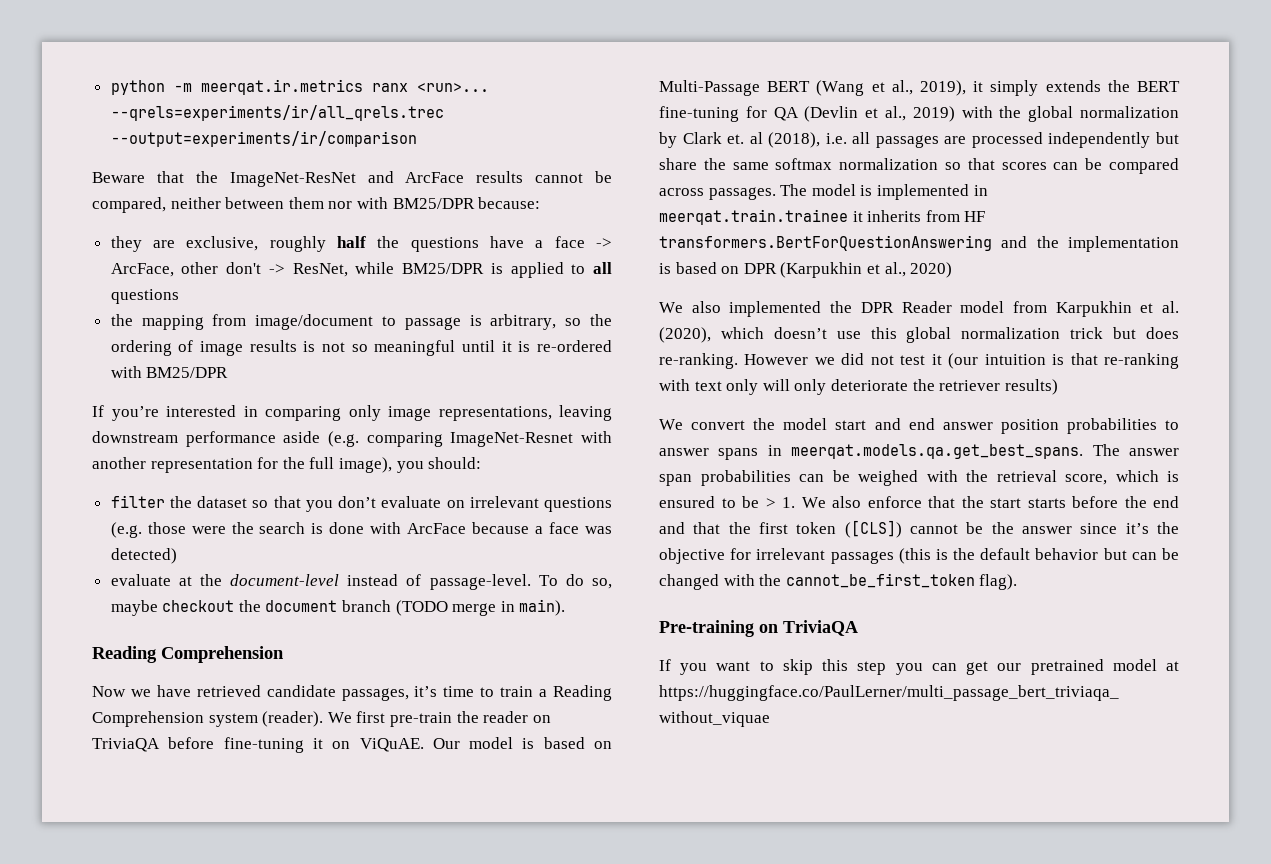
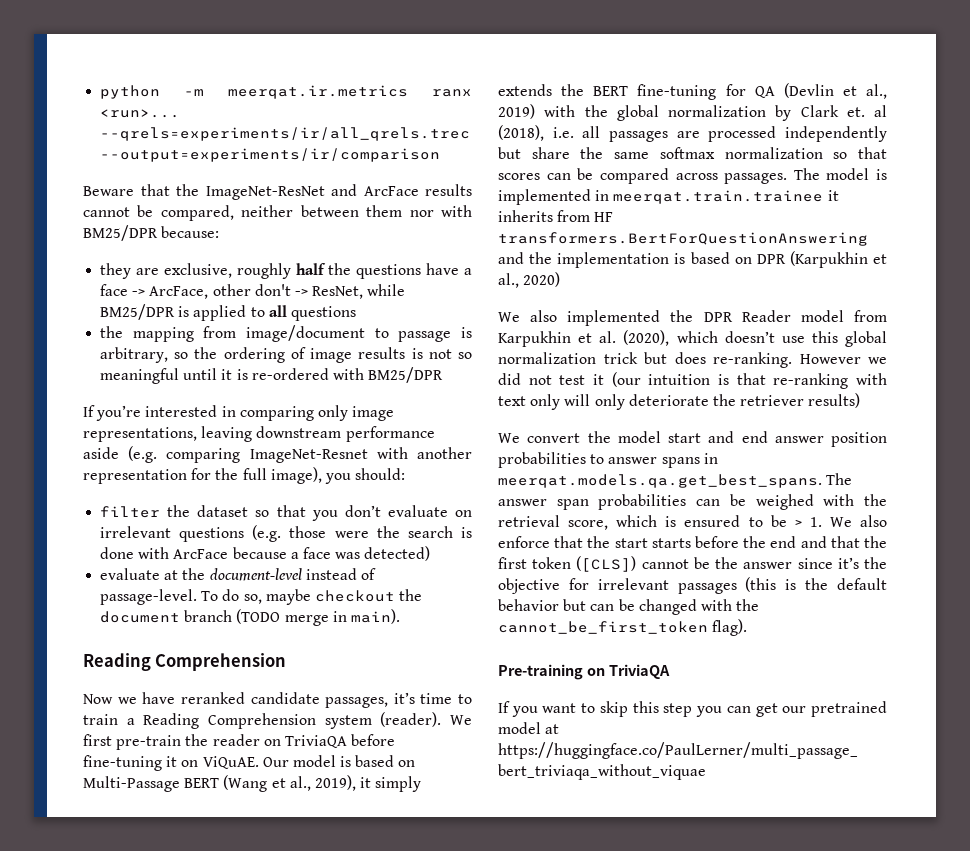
[196,685,261,697] retrieved -> [180,692,245,704] reranked

